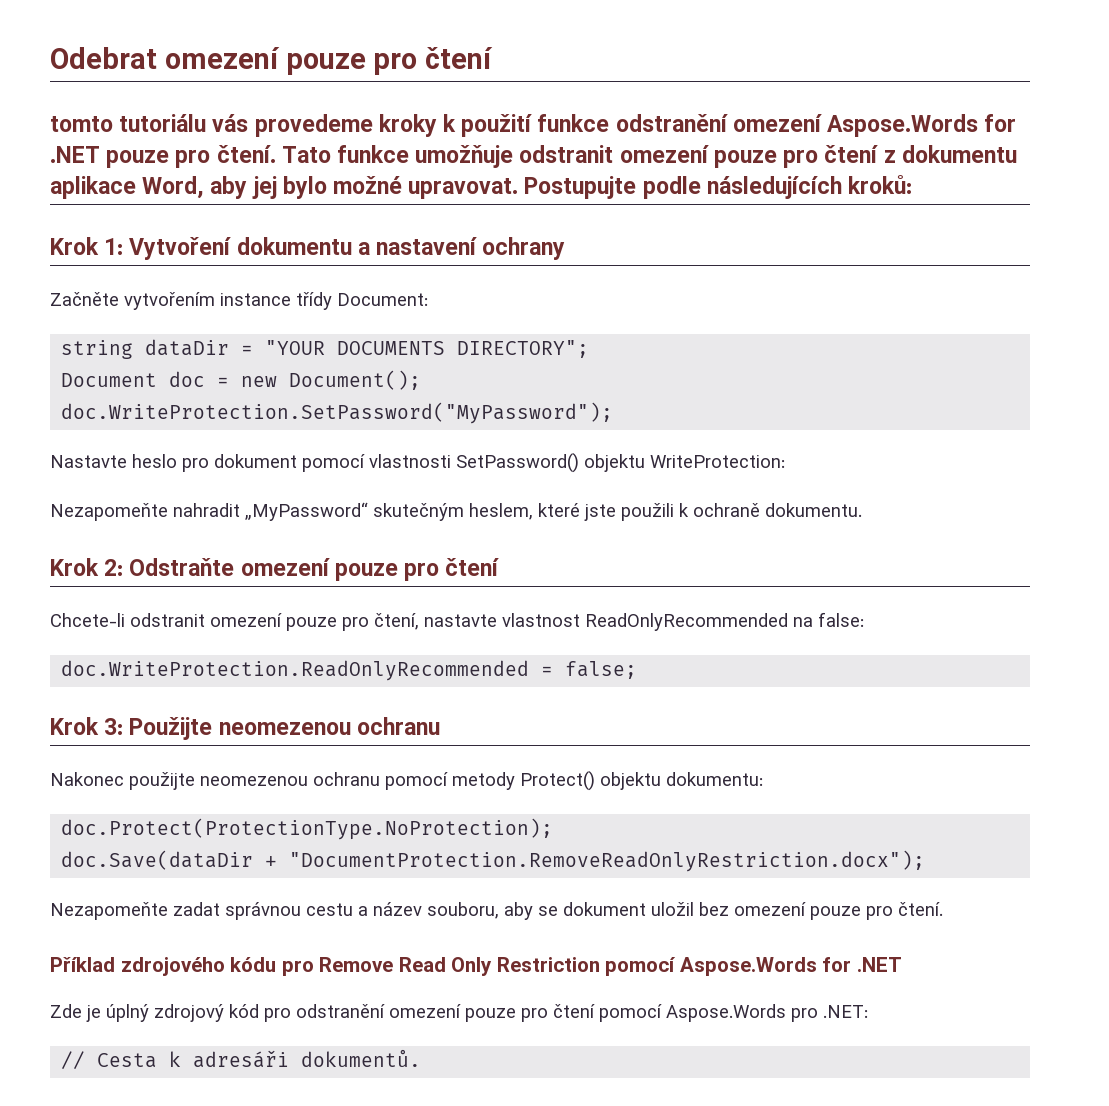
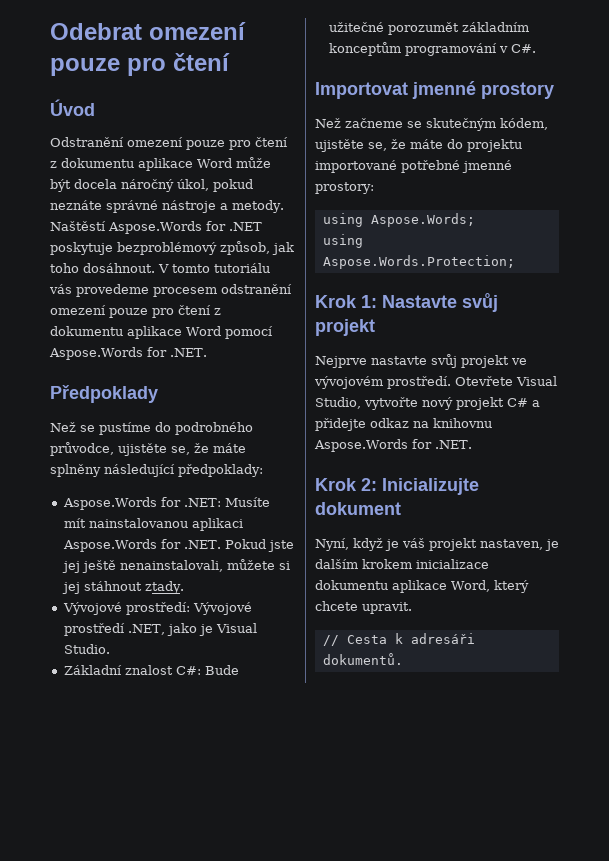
[50,114,1017,137] [50,145,1017,168] [50,175,913,199] [50,237,566,260] [50,292,428,310] [61,339,590,359] [61,370,422,390] [61,402,614,424] [50,453,785,473] [50,502,862,521] [50,558,500,581] [50,612,864,631] [61,660,638,681] [50,717,440,740] [50,771,763,791] [61,818,554,840] [61,850,926,872] [50,902,943,920] [50,957,902,976] [50,1004,291,1022] tomto tutoriálu vás provedeme kroky k použití funkce odstranění omezení Aspose.Words for .NET pouze pro čtení. Tato funkce umožňuje odstranit omezení pouze pro čtení z dokumentu aplikace Word, aby jej bylo možné upravovat. Postupujte podle následujících kroků: // Krok 1: Vytvoření dokumentu a nastavení ochrany // Začněte vytvořením instance třídy Document: // string dataDir = "YOUR DOCUMENTS DIRECTORY"; // Document doc = new Document(); // doc.WriteProtection.SetPassword("MyPassword"); // Nastavte heslo pro dokument pomocí vlastnosti SetPassword() objektu WriteProtection: // Nezapomeňte nahradit „MyPassword“ skutečným heslem, které jste použili k ochraně dokumentu. // Krok 2: Odstraňte omezení pouze pro čtení // Chcete-li odstranit omezení pouze pro čtení, nastavte vlastnost ReadOnlyRecommended na false: // doc.WriteProtection.ReadOnlyRecommended = false; // Krok 3: Použijte neomezenou ochranu // Nakonec použijte neomezenou ochranu pomocí metody Protect() objektu dokumentu: // doc.Protect(ProtectionType.NoProtection); // doc.Save(dataDir + "DocumentProtection.RemoveReadOnlyRestriction.docx"); // Nezapomeňte zadat správnou cestu a název souboru, aby se dokument uložil bez omezení pouze pro čtení. // Příklad zdrojového kódu pro Remove Read Only Restriction pomocí Aspose.Words for .NET // Zde je úplný zdrojový kód pro -> [50,99,95,116] [50,137,288,150] [50,157,271,171] [50,179,253,192] [50,200,284,213] [50,221,262,234] [50,241,294,255] [50,263,270,273] [49,284,217,297] Úvod // Odstranění omezení pouze pro čtení z dokumentu aplikace Word může být docela náročný úkol, pokud neznáte správné nástroje a metody. Naštěstí Aspose.Words for .NET poskytuje bezproblémový způsob, jak toho dosáhnout. V tomto tutoriálu vás provedeme procesem
[599,1004,868,1022] pomocí Aspose.Words pro .NET: -> [214,308,221,315] [50,326,273,339] [49,347,207,360] [50,385,158,403] [50,422,253,435] [50,442,246,456] [50,464,263,477] [62,497,270,510] [63,518,243,531] [62,539,294,552] [61,559,290,573] [61,581,184,594] [62,602,252,615] [63,623,257,636] [63,644,110,654] [63,665,239,675] [328,22,529,35] [328,42,536,56] [315,81,554,99] [315,118,548,131] [315,139,522,152] [315,160,512,173] [315,182,374,194] [322,213,475,227] [322,234,363,248] [322,255,515,269] [315,293,498,312] [315,319,375,336] [315,354,527,368] [314,376,557,389] [315,397,540,410] [315,418,492,431] [314,439,472,452] [315,478,479,495] [315,502,401,515] [315,538,559,551] [315,559,489,569] [315,580,529,593] [315,601,412,614] z dokumentu aplikace Word pomocí Aspose.Words for .NET. // Předpoklady // Než se pustíme do podrobného průvodce, ujistěte se, že máte splněny následující předpoklady: // Aspose.Words for .NET: Musíte mít nainstalovanou aplikaci Aspose.Words for .NET. Pokud jste jej ještě nenainstalovali, můžete si jej stáhnout ztady. // Vývojové prostředí: Vývojové prostředí .NET, jako je Visual Studio. // Základní znalost C#: Bude užitečné porozumět základním konceptům programování v C#. // Importovat jmenné prostory // Než začneme se skutečným kódem, ujistěte se, že máte do projektu importované potřebné jmenné prostory: // using Aspose.Words; // using Aspose.Words.Protection; // Krok 1: Nastavte svůj projekt // Nejprve nastavte svůj projekt ve vývojovém prostředí. Otevřete Visual Studio, vytvořte nový projekt C# a přidejte odkaz na knihovnu Aspose.Words for .NET. // Krok 2: Inicializujte dokument // Nyní, když je váš projekt nastaven, je dalším krokem inicializace dokumentu aplikace Word, který chcete upravit.

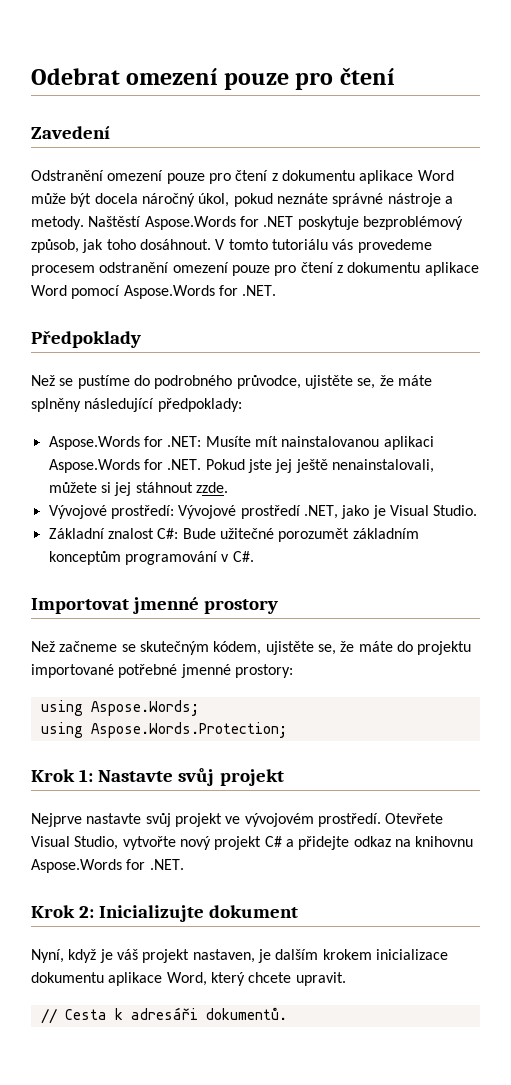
[50,99,95,116] Úvod -> [31,126,110,139] Zavedení
[144,581,184,594] ztady. -> [195,482,228,493] zzde.

